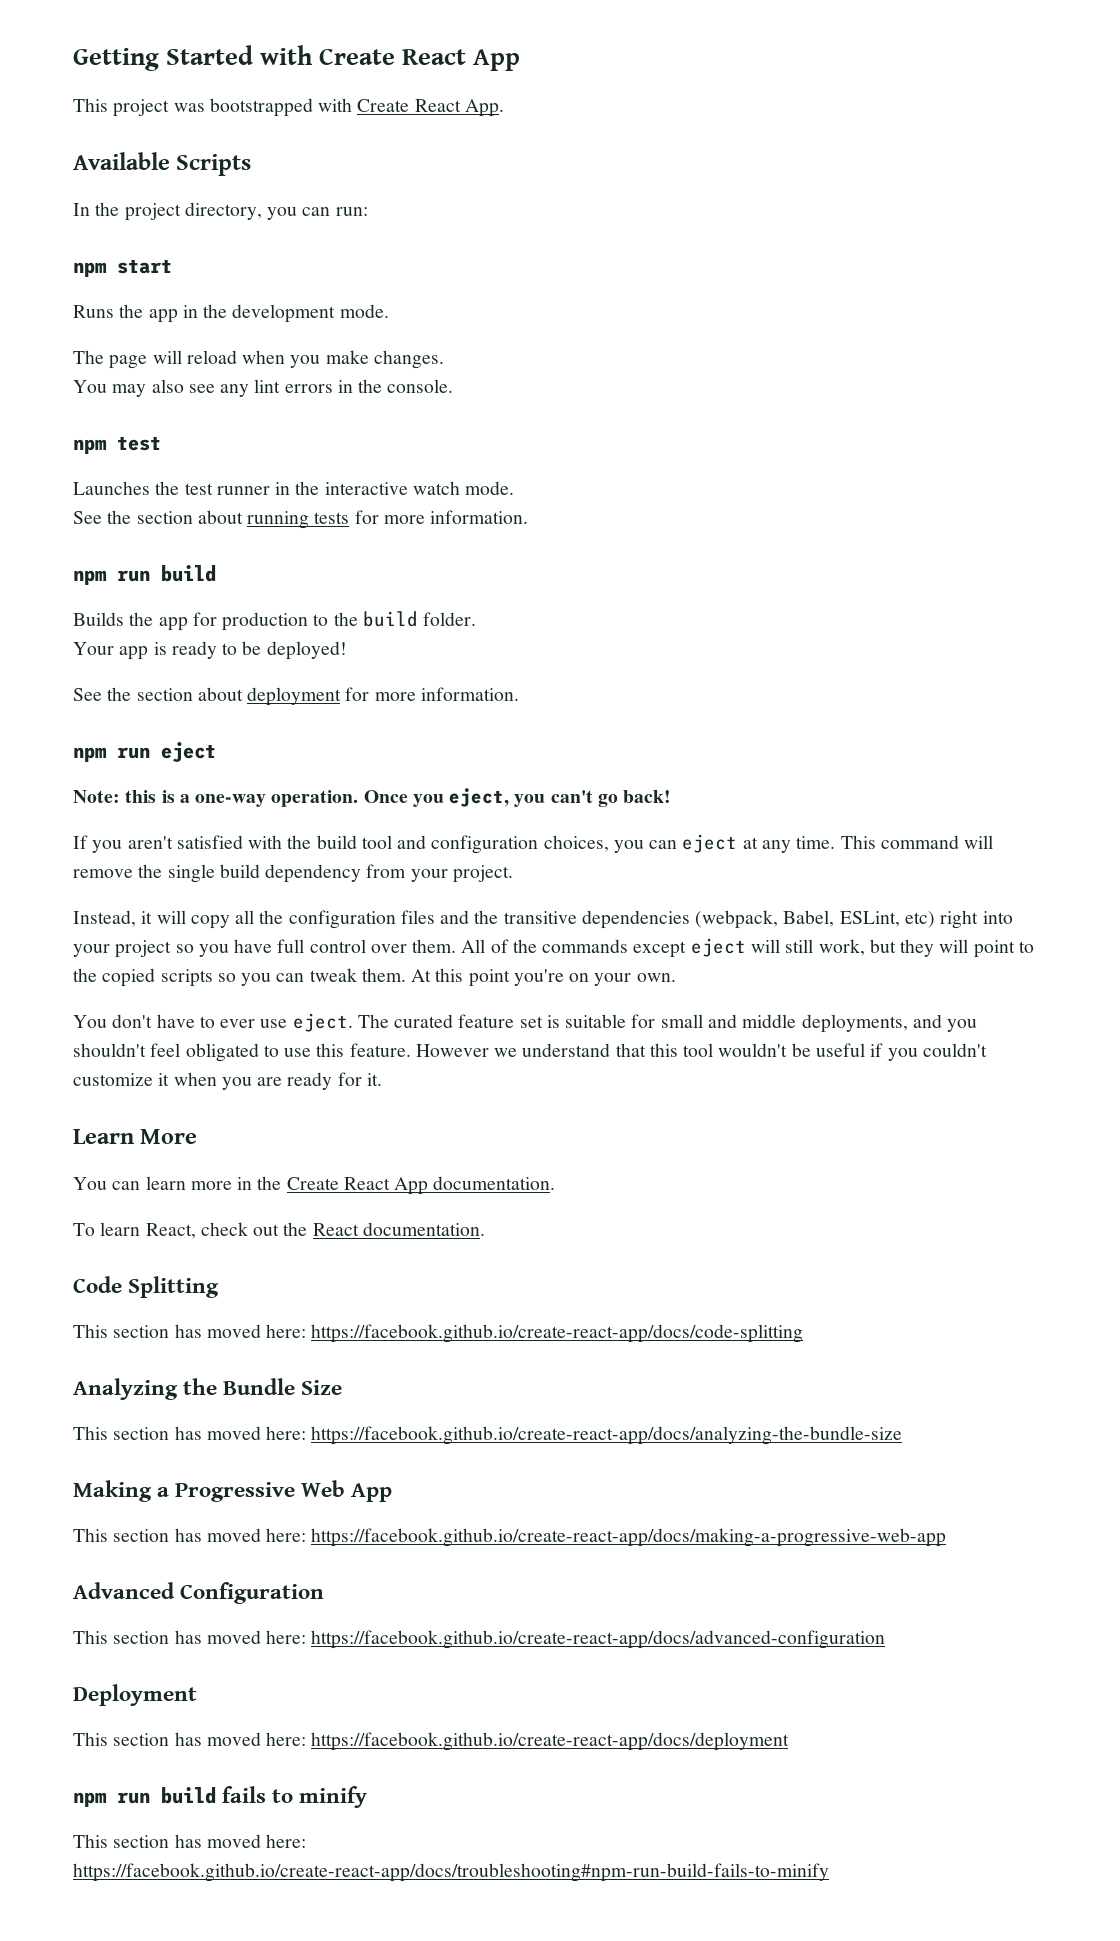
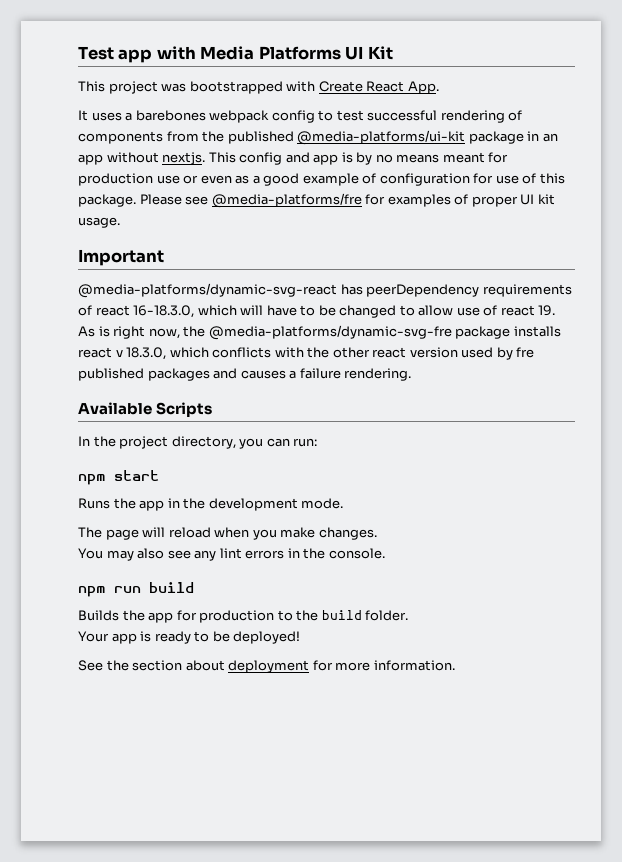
[73,45,521,71] Getting Started with Create React App -> [78,46,393,63] Test app with Media Platforms UI Kit
(504, 108) none -> [78,110,523,123] [78,130,558,145] [78,152,509,165] [78,173,565,186] [78,193,555,208] [78,217,120,228] [78,249,164,266] [78,283,572,298] [78,305,556,318] [78,325,561,340] [78,347,535,360] [78,368,412,381] // It uses a barebones webpack config to test successful rendering of components from the published @media-platforms/ui-kit package in an app without nextjs. This config and app is by no means meant for production use or even as a good example of configuration for use of this package. Please see @media-platforms/fre for examples of proper UI kit usage. // Important // @media-platforms/dynamic-svg-react has peerDependency requirements of react 16-18.3.0, which will have to be changed to allow use of react 19. As is right now, the @media-platforms/dynamic-svg-fre package installs react v 18.3.0, which conflicts with the other react version used by fre published packages and causes a failure rendering.
[73,436,161,454] [73,481,515,495] [73,510,529,529] // npm test // Launches the test runner in the interactive watch mode. // See the section about running tests for more information. -> (385, 553) none
[73,742,216,762] [73,788,672,807] [73,834,994,854] [73,864,513,883] [73,910,1013,929] [73,938,1034,958] [73,968,676,987] [73,1013,978,1033] [73,1043,987,1062] [73,1072,382,1090] [73,1129,198,1144] [73,1176,556,1195] [73,1222,485,1239] [73,1276,220,1298] [73,1324,804,1343] [73,1378,343,1400] [73,1426,903,1445] [73,1480,393,1502] [73,1528,947,1547] [73,1582,325,1604] [73,1630,886,1649] [73,1684,197,1706] [73,1732,790,1751] [73,1786,368,1808] [73,1834,307,1848] [73,1863,829,1882] // npm run eject // Note: this is a one-way operation. Once you eject, you can't go back! // If you aren't satisfied with the build tool and configuration choices, you can eject at any time. This command will remove the single build dependency from your project. // Instead, it will copy all the configuration files and the transitive dependencies (webpack, Babel, ESLint, etc) right into your project so you have full control over them. All of the commands except eject will still work, but they will point to the copied scripts so you can tweak them. At this point you're on your own. // You don't have to ever use eject. The curated feature set is suitable for small and middle deployments, and you shouldn't feel obligated to use this feature. However we understand that this tool wouldn't be useful if you couldn't customize it when you are ready for it. // Learn More // You can learn more in the Create React App documentation. // To learn React, check out the React documentation. // Code Splitting // This section has moved here: https://facebook.github.io/create-react-app/docs/code-splitting // Analyzing the Bundle Size // This section has moved here: https://facebook.github.io/create-react-app/docs/analyzing-the-bundle-size // Making a Progressive Web App // This section has moved here: https://facebook.github.io/create-react-app/docs/making-a-progressive-web-app // Advanced Configuration // This section has moved here: https://facebook.github.io/create-react-app/docs/advanced-configuration // Deployment // This section has moved here: https://facebook.github.io/create-react-app/docs/deployment // npm run build fails to minify // This section has moved here: https://facebook.github.io/create-react-app/docs/troubleshooting#npm-run-build-fails-to-minify -> (455, 665) none

